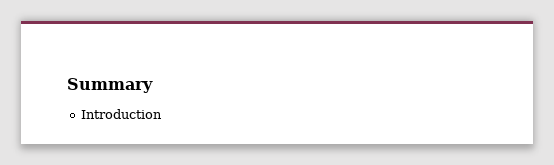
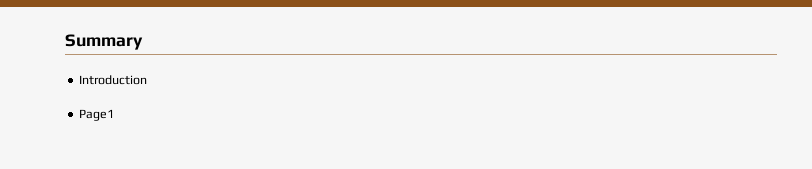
(162, 114) none -> [78,109,114,121] // Page1

